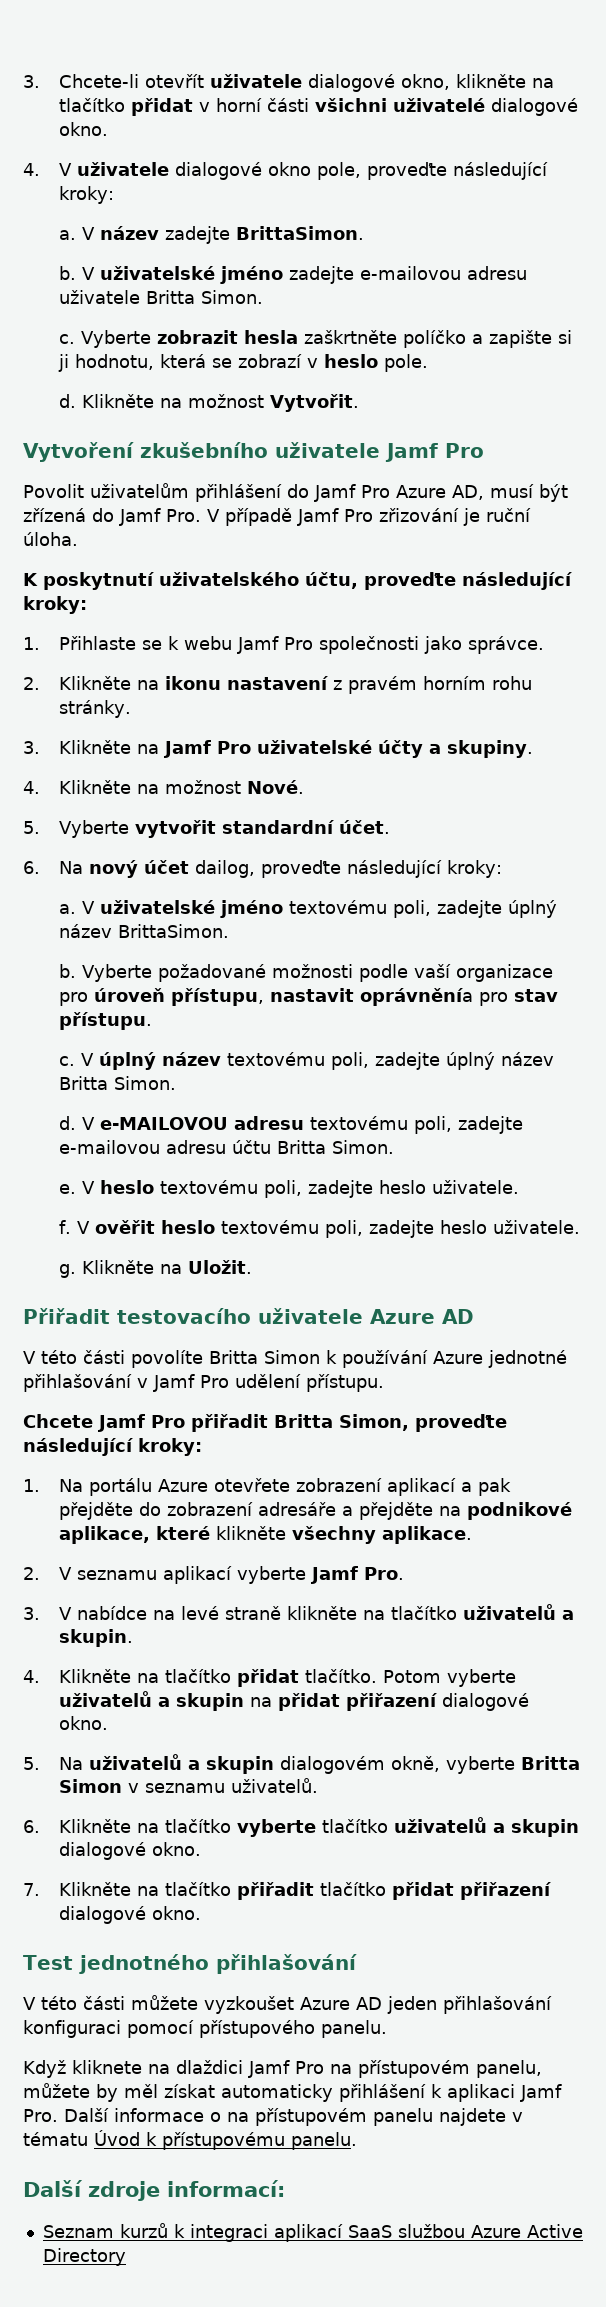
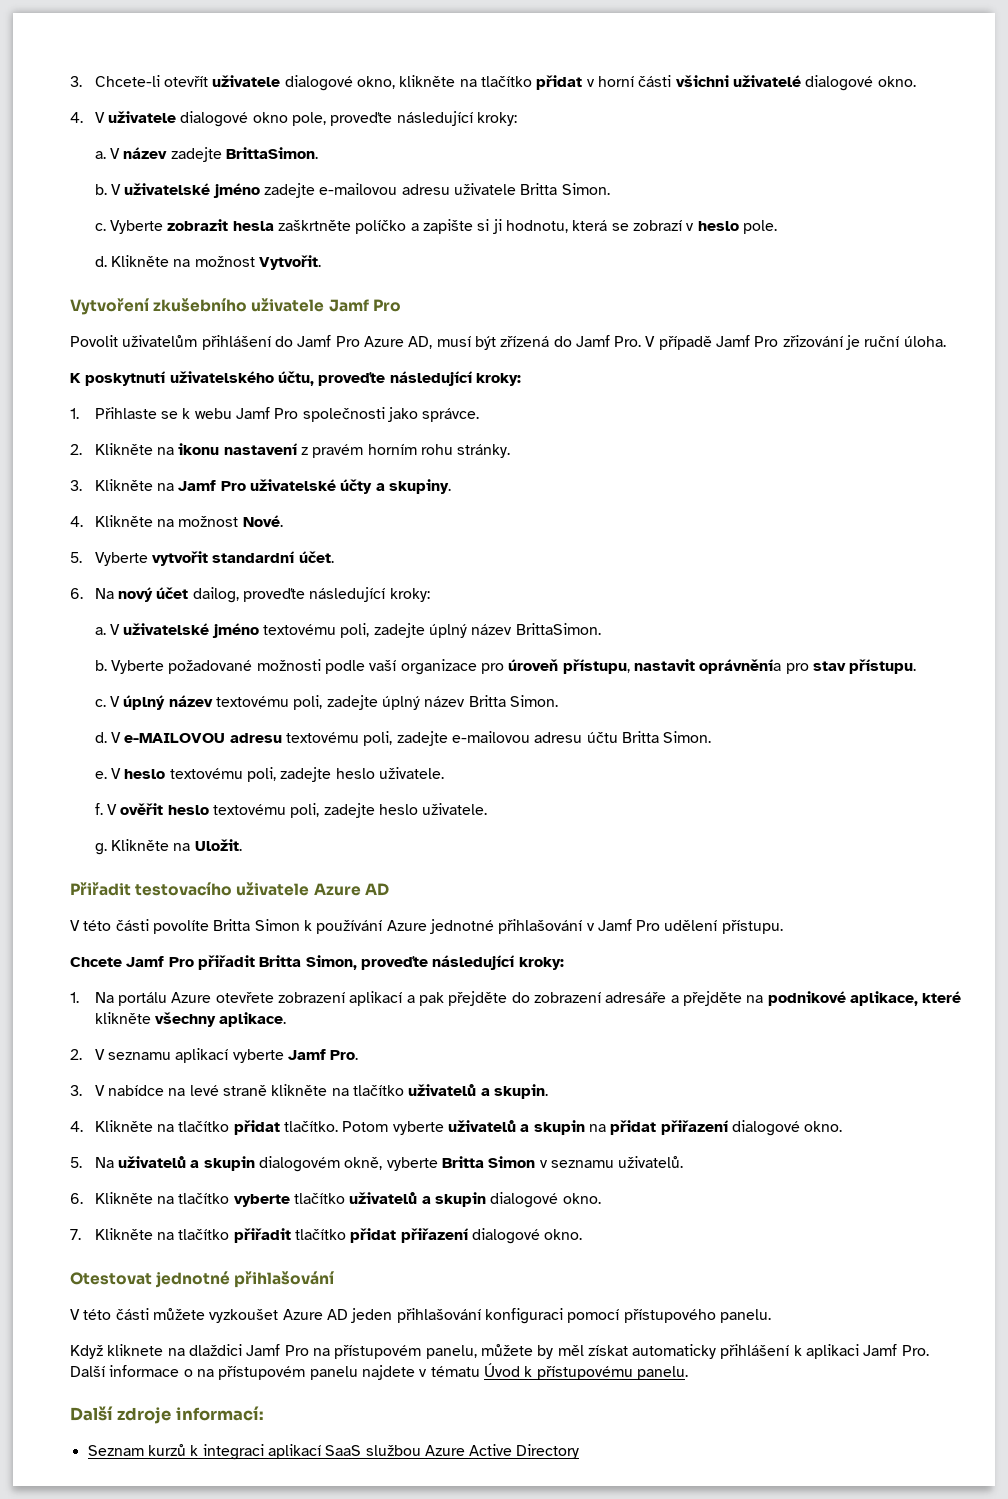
[23,1954,209,1974] Test jednotného -> [70,1271,231,1288] Otestovat jednotné

